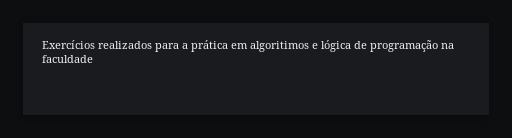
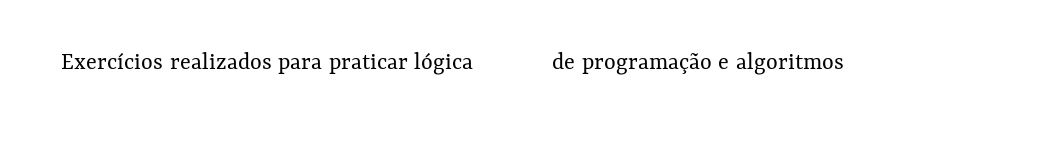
[182,40,318,52] a prática em algoritimos e -> [328,54,408,74] praticar
[441,43,454,49] [42,55,93,63] na faculdade -> [718,52,844,75] e algoritmos

